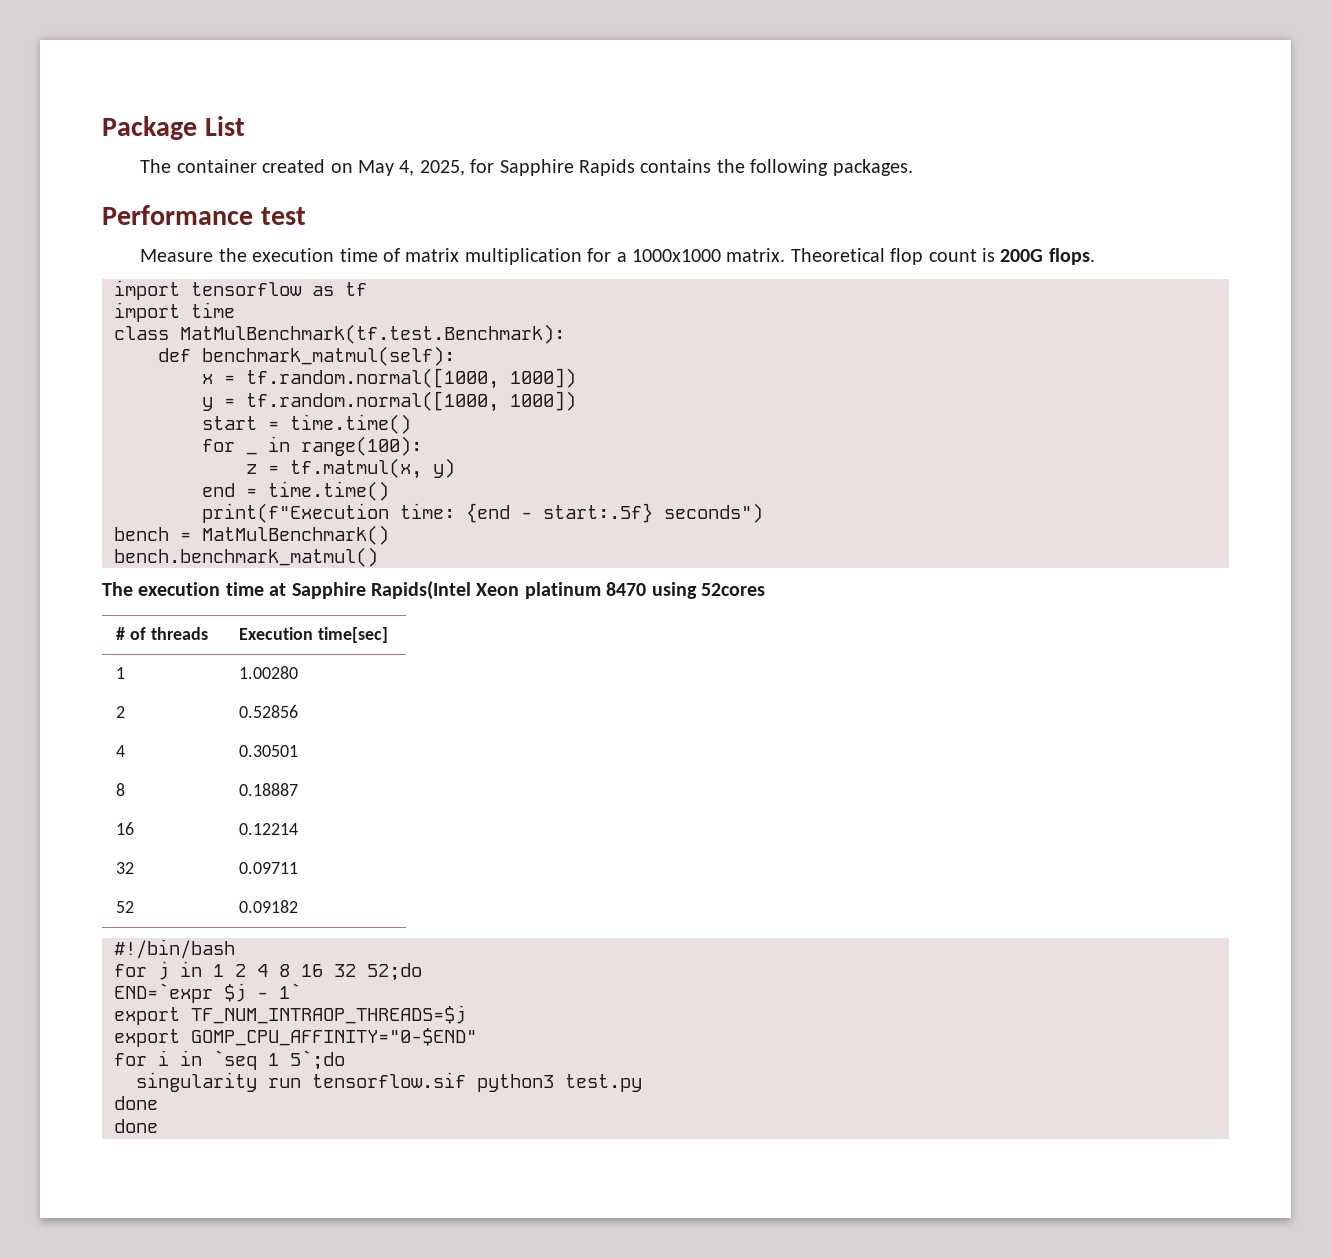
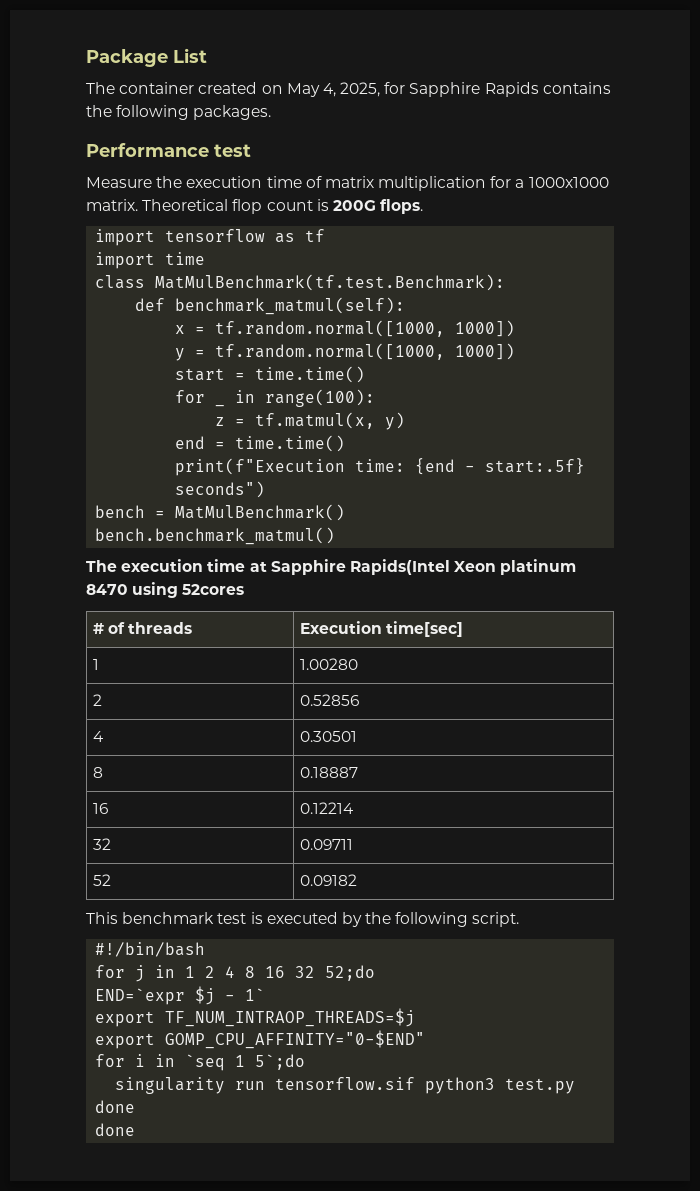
(299, 906) none -> [86,912,520,927] // This benchmark test is executed by the following script.

